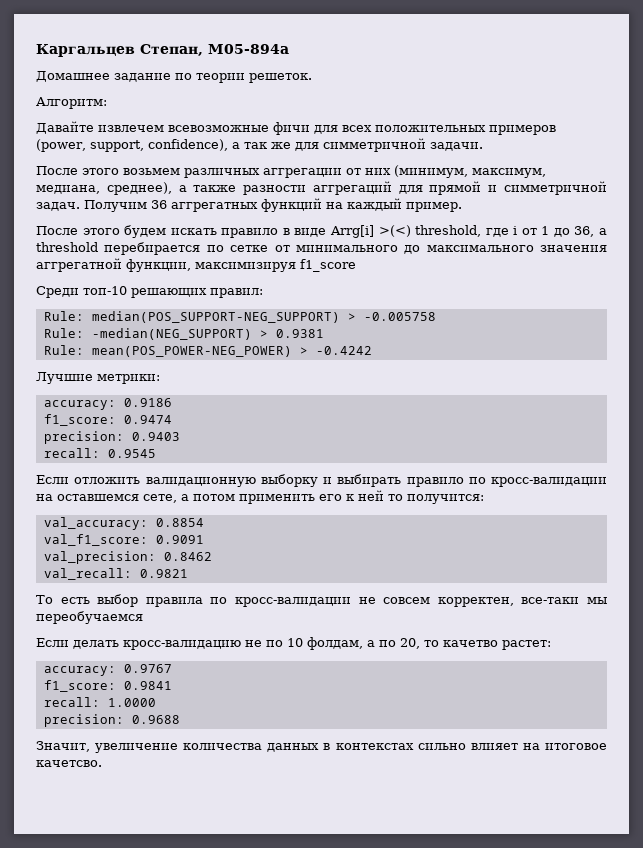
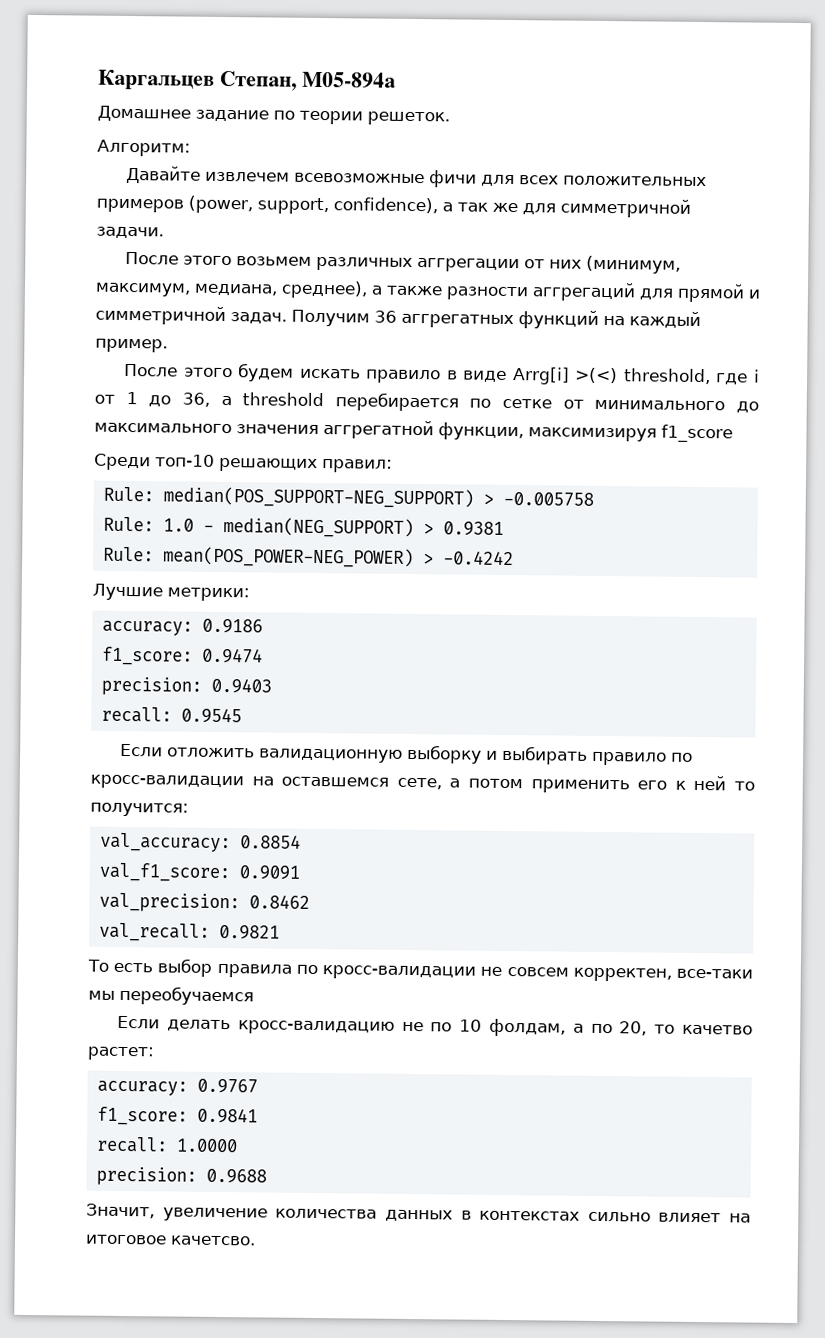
[91,328,252,340] -median(NEG_SUPPORT) -> [162,517,414,539] 1.0 - median(NEG_SUPPORT)

